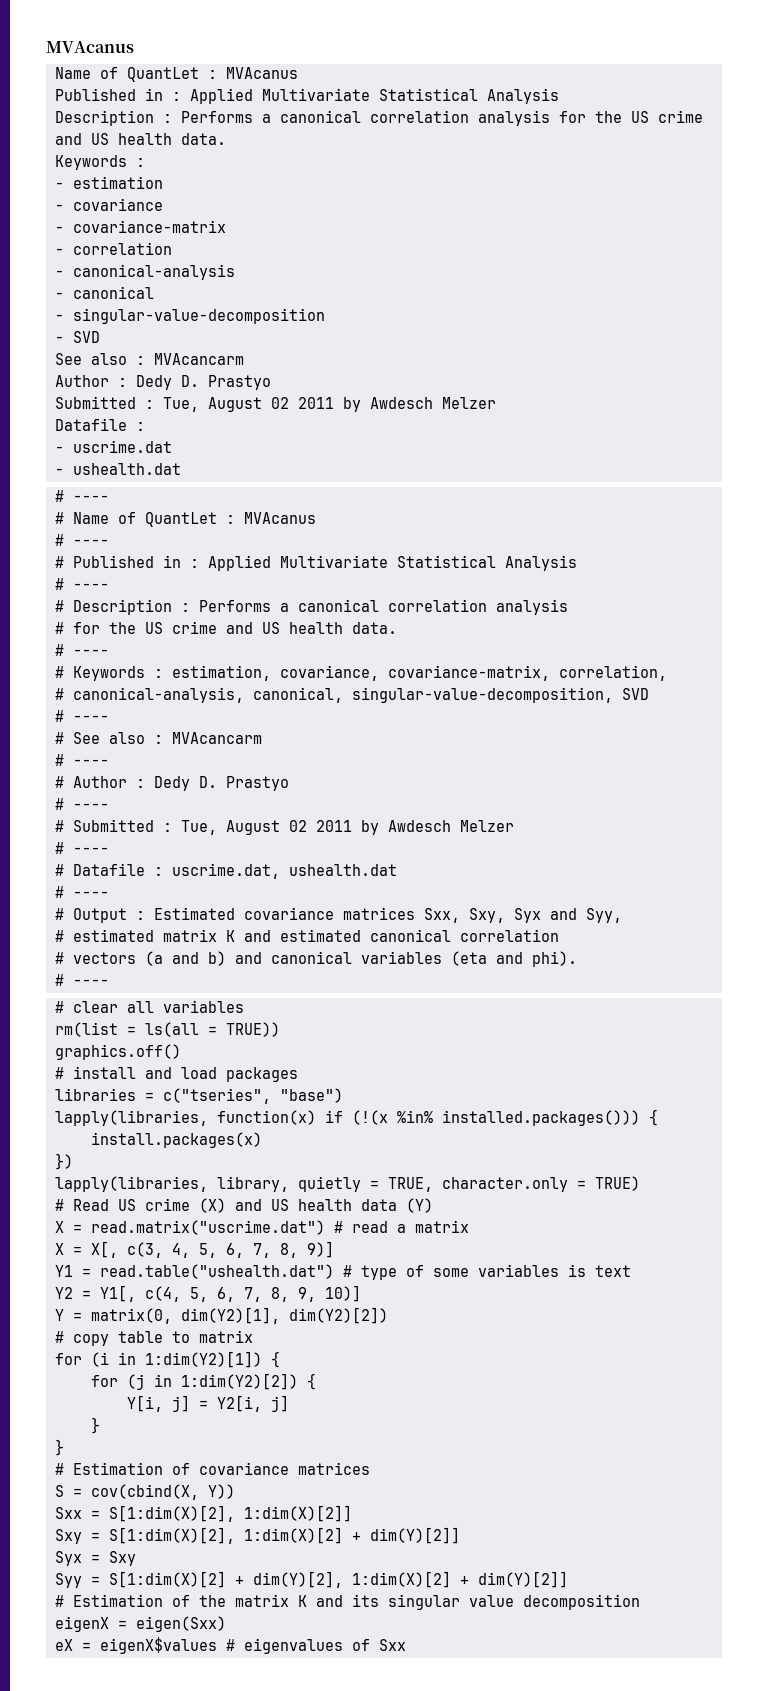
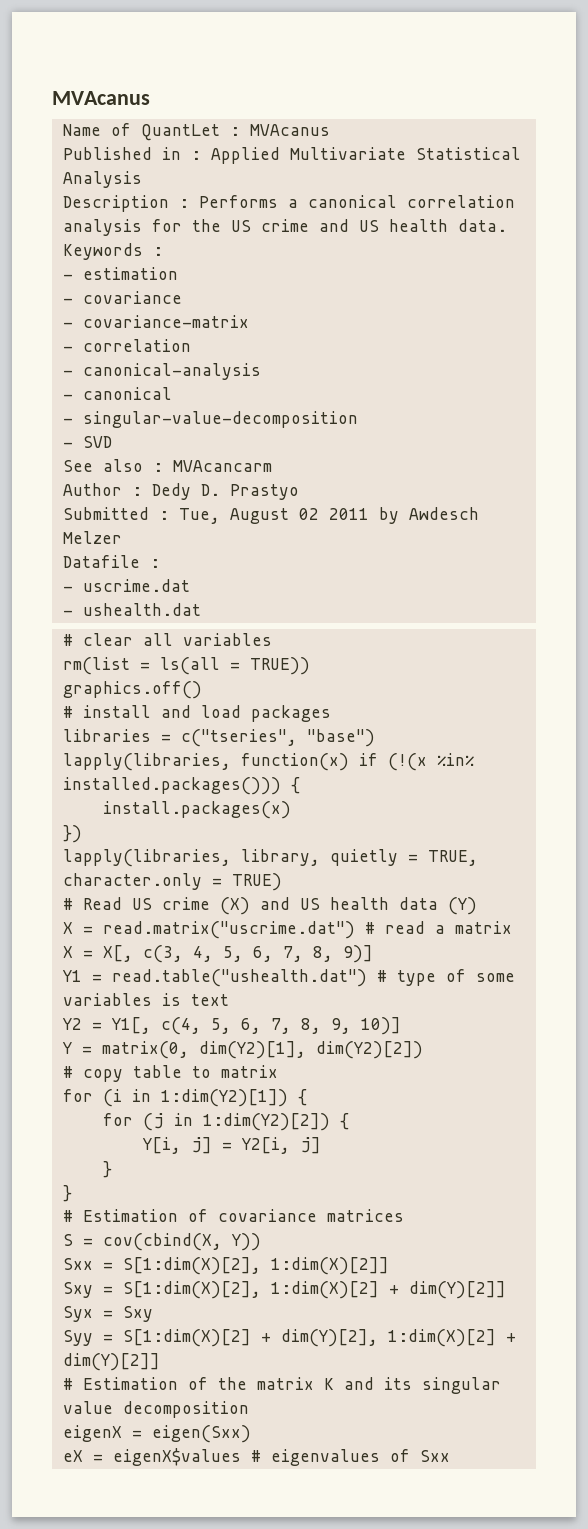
[54,490,109,502] [54,512,316,527] [54,534,109,546] [54,555,577,571] [54,578,109,590] [54,599,568,615] [54,621,397,634] [54,644,109,656] [54,665,667,681] [54,687,649,703] [54,710,109,722] [54,732,262,744] [54,754,109,766] [54,776,289,791] [54,798,109,810] [54,819,514,835] [54,842,109,854] [54,863,397,879] [54,886,109,898] [54,907,622,923] [54,929,559,942] [54,951,577,967] [54,974,109,986] // # −−−− // # Name of QuantLet : MVAcanus // # −−−− // # Published in : Applied Multivariate Statistical Analysis // # −−−− // # Description : Performs a canonical correlation analysis // # for the US crime and US health data. // # −−−− // # Keywords : estimation, covariance, covariance-matrix, correlation, // # canonical-analysis, canonical, singular-value-decomposition, SVD // # −−−− // # See also : MVAcancarm // # −−−− // # Author : Dedy D. Prastyo // # −−−− // # Submitted : Tue, August 02 2011 by Awdesch Melzer // # −−−− // # Datafile : uscrime.dat, ushealth.dat // # −−−− // # Output : Estimated covariance matrices Sxx, Sxy, Syx and Syy, // # estimated matrix K and estimated canonical correlation // # vectors (a and b) and canonical variables (eta and phi). // # −−−− -> (201, 609) none

